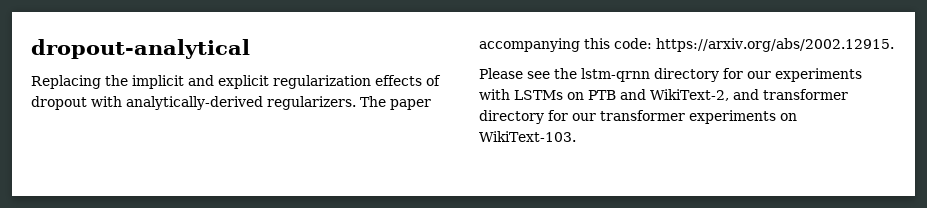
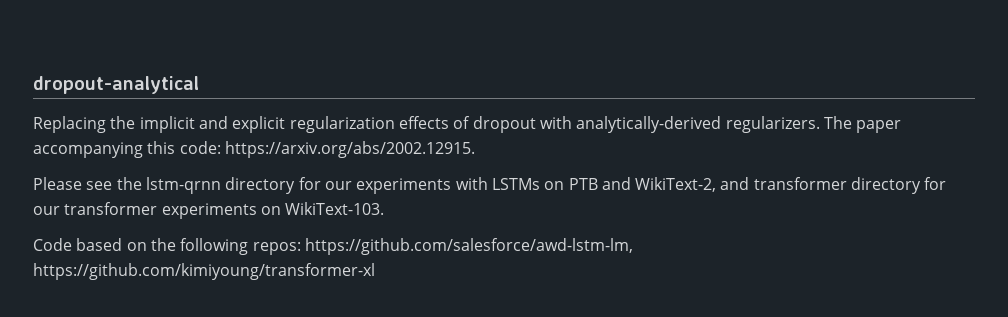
(576, 136) none -> [33,238,633,255] [33,263,375,280] // Code based on the following repos: https://github.com/salesforce/awd-lstm-lm, https://github.com/kimiyoung/transformer-xl

